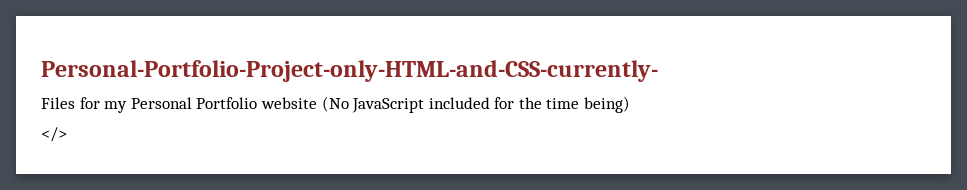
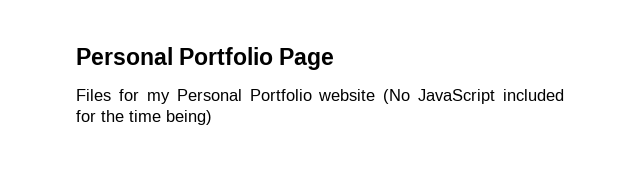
[41,60,658,82] Personal-Portfolio-Project-only-HTML-and-CSS-currently- -> [76,47,335,70] Personal Portfolio Page
[41,127,67,142] // </> -> (212, 117) none

